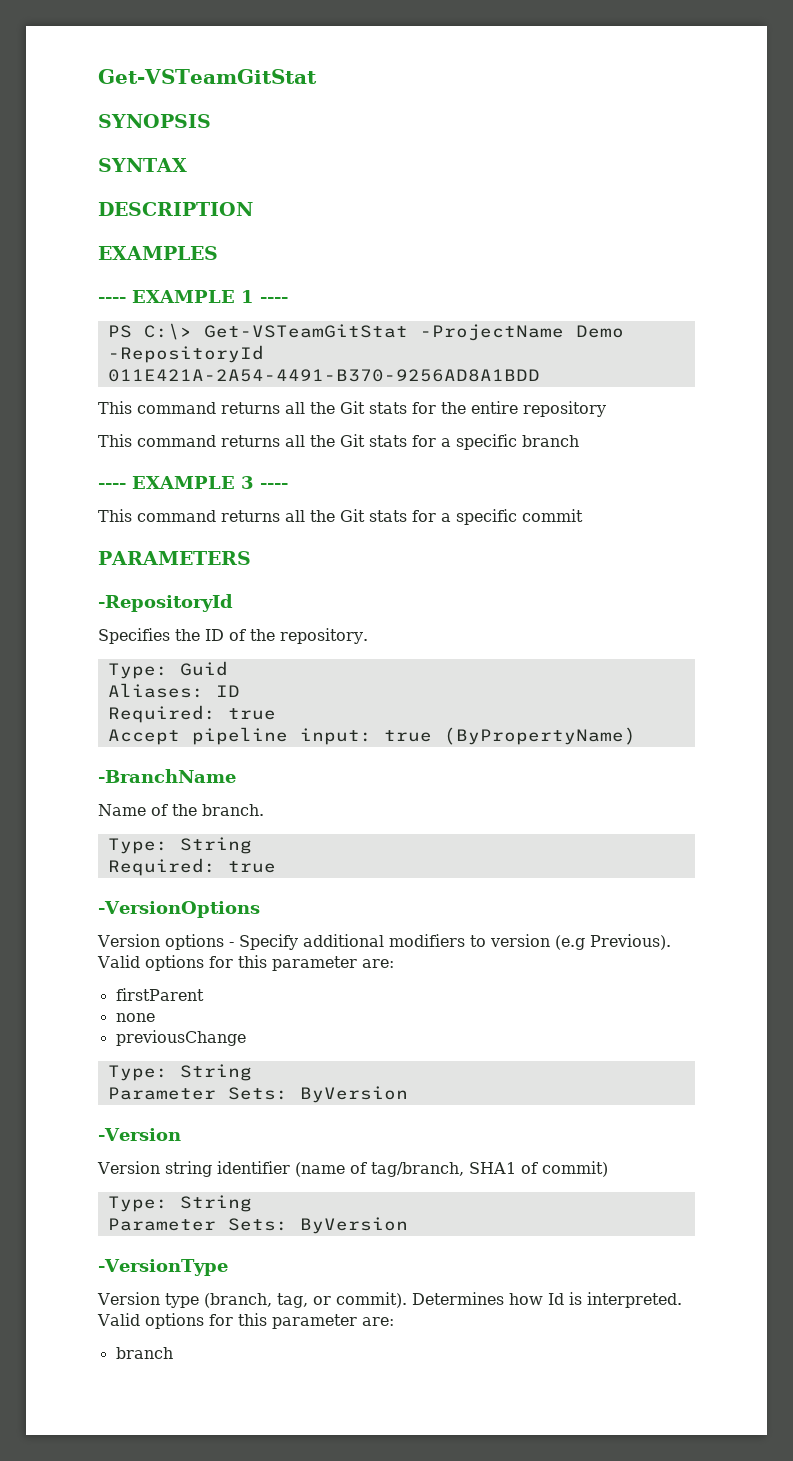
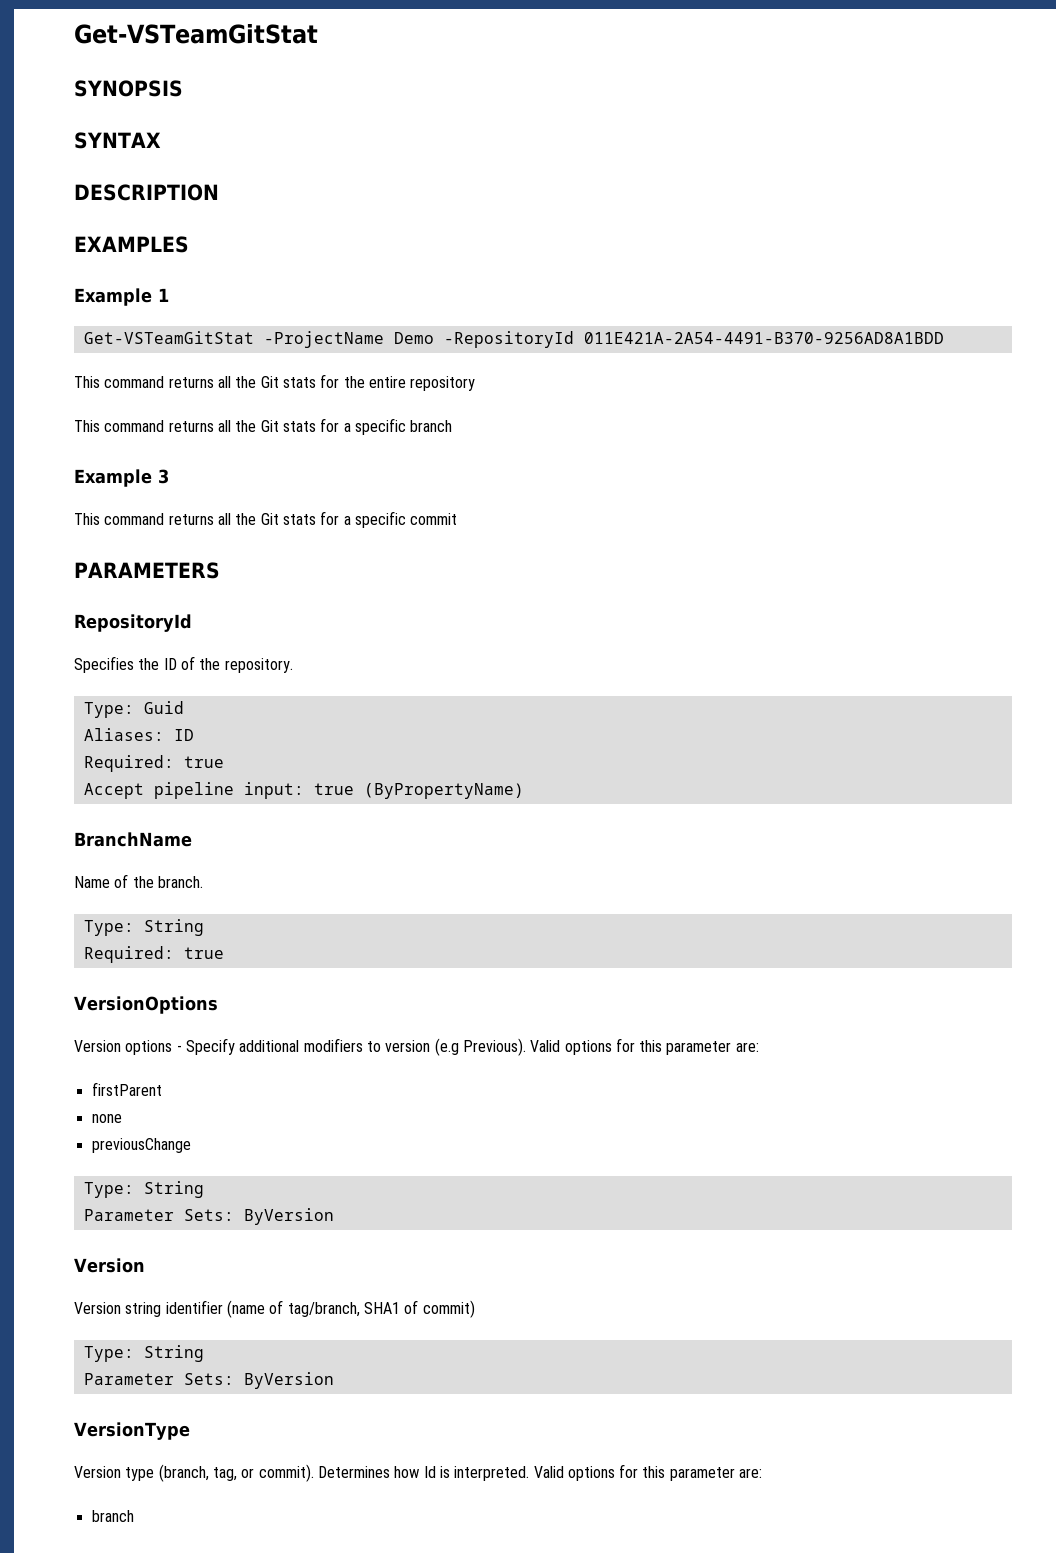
[98,290,235,303] ---- EXAMPLE -> [74,288,152,306] Example
[260,297,288,303] [107,323,192,340] ---- // PS C:\> -> (169, 295) //
[98,476,235,489] ---- EXAMPLE -> [74,469,152,487] Example
[260,483,288,489] ---- -> (169, 476) none
[98,594,233,612] -RepositoryId -> [74,614,192,632] RepositoryId
[98,769,236,783] -BranchName -> [74,832,192,847] BranchName
[98,901,260,918] -VersionOptions -> [74,996,218,1014] VersionOptions
[98,1128,181,1141] -Version -> [74,1258,145,1273] Version
[98,1259,228,1276] -VersionType -> [74,1422,190,1440] VersionType

